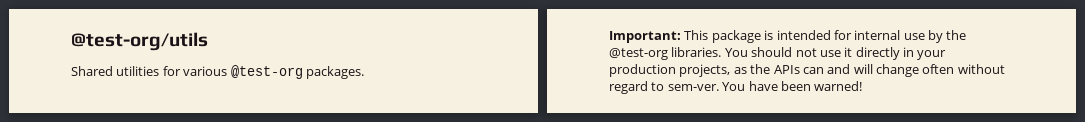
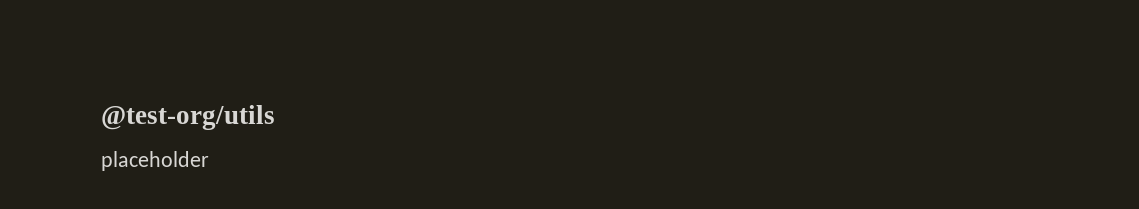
[71,65,364,79] [609,30,967,43] [609,47,947,60] [609,64,1005,77] [609,81,863,94] Shared utilities for various @test-org packages. // Important: This package is intended for internal use by the @test-org libraries. You should not use it directly in your production projects, as the APIs can and will change often without regard to sem-ver. You have been warned! -> [101,151,209,171] placeholder

